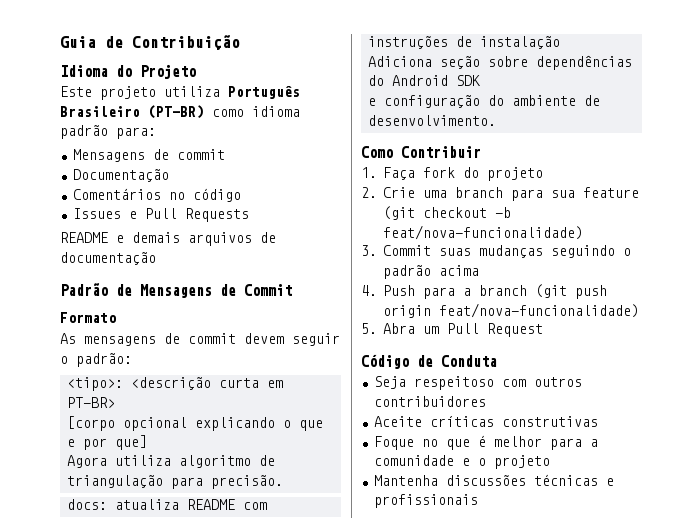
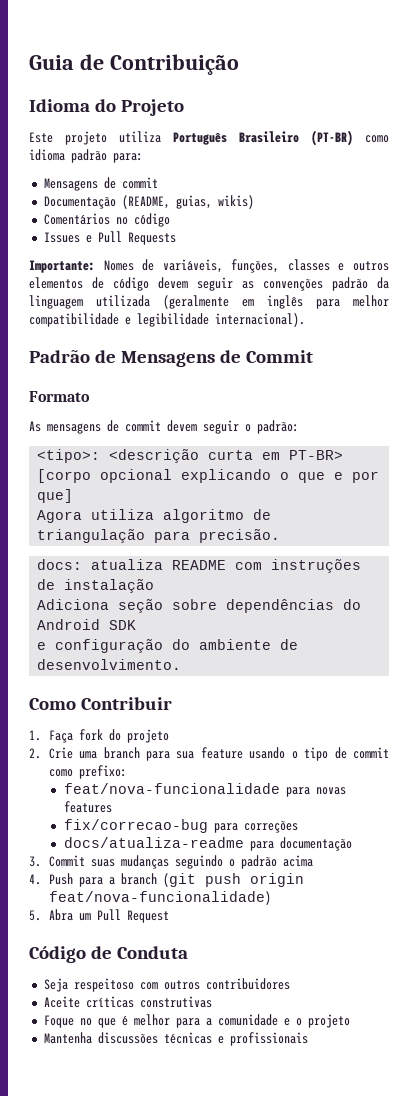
(169, 175) none -> [121,195,254,209] (README, guias, wikis)
[60,232,276,246] [60,252,156,265] README e demais arquivos de documentação -> [29,259,389,273] [29,277,389,291] [29,295,389,309] [29,313,305,327] Importante: Nomes de variáveis, funções, classes e outros elementos de código devem seguir as convenções padrão da linguagem utilizada (geralmente em inglês para melhor compatibilidade e legibilidade internacional).
[382,206,511,220] [382,225,583,240] (git checkout -b feat/nova-funcionalidade) -> [249,747,390,761] [48,765,127,779] [63,783,346,797] [63,801,112,813] [63,819,298,833] [63,837,352,851] usando o tipo de commit como prefixo: // feat/nova-funcionalidade para novas features // fix/correcao-bug para correções // docs/atualiza-readme para documentação

